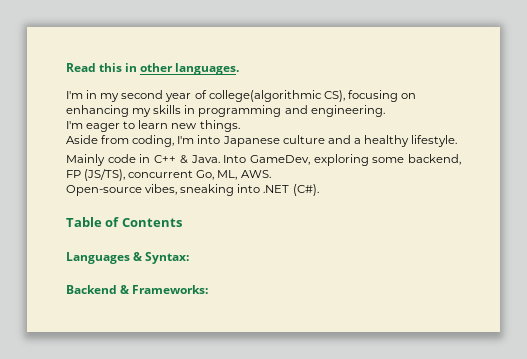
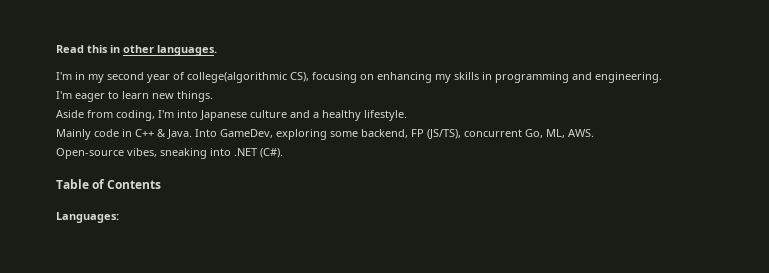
[66,252,190,264] [66,285,209,294] Languages & Syntax: // Backend & Frameworks: -> [56,212,119,223] Languages:

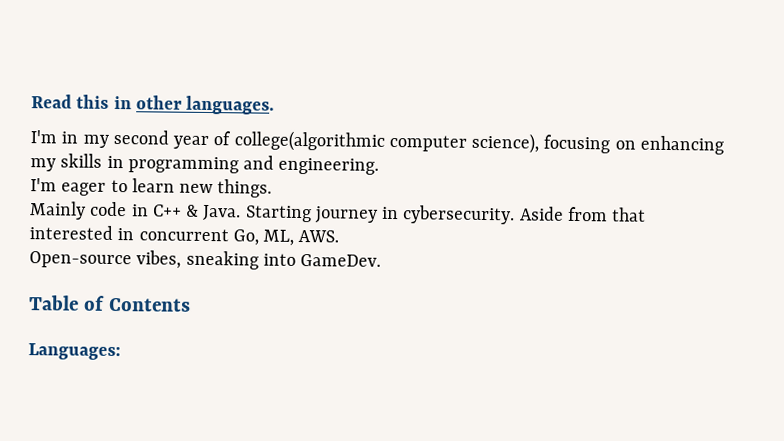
[290,72,309,82] CS), -> [388,132,540,154] computer science),
[56,110,407,121] // Aside from coding, I'm into Japanese culture and a healthy lifestyle. -> (273, 188) none
[195,129,461,140] Into GameDev, exploring some backend, FP (JS/TS), -> [244,205,647,225] [29,225,135,241] Starting journey in cybersecurity. Aside from that interested in
[234,148,283,158] .NET (C#). -> [300,254,382,267] GameDev.

